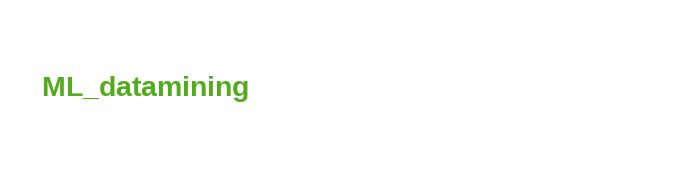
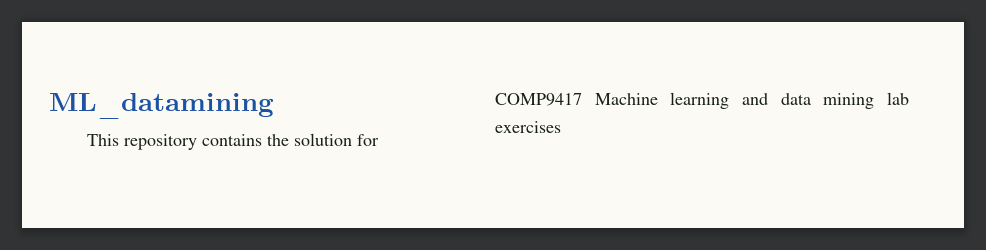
(249, 89) none -> [86,133,379,150] [495,92,909,109] [495,121,561,133] // This repository contains the solution for COMP9417 Machine learning and data mining lab exercises

